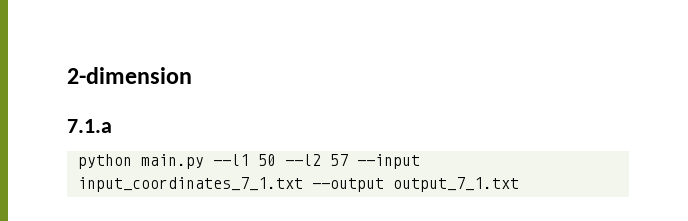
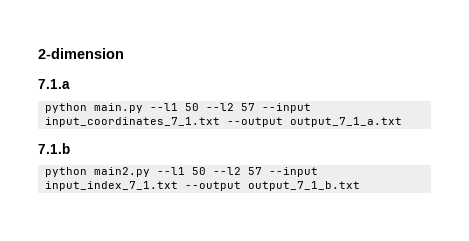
[393,177,520,192] output_7_1.txt -> [289,117,402,127] [38,143,70,154] [44,167,318,177] [44,181,360,191] output_7_1_a.txt // 7.1.b // python main2.py --l1 50 --l2 57 --input input_index_7_1.txt --output output_7_1_b.txt

